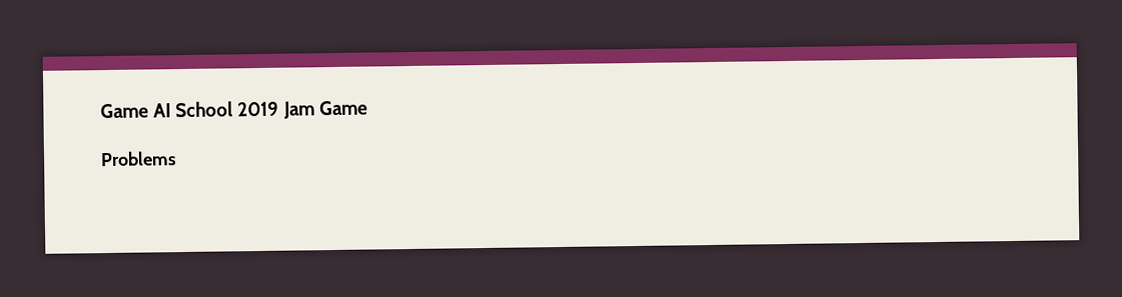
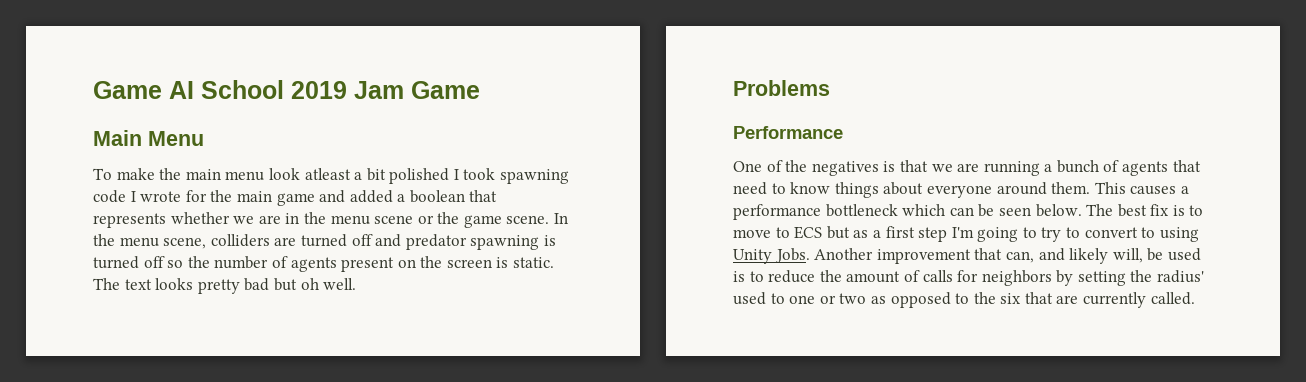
[101,151,177,167] Problems -> [93,130,204,146] [93,168,570,184] [93,190,498,206] [93,212,569,228] [93,234,556,250] [93,256,555,272] [93,278,357,294] [733,80,830,96] [733,126,843,139] [733,160,1201,176] [733,182,1189,198] [733,204,1204,220] [733,226,1199,242] [733,248,1201,264] [733,270,1205,286] [733,292,1195,308] Main Menu // To make the main menu look atleast a bit polished I took spawning code I wrote for the main game and added a boolean that represents whether we are in the menu scene or the game scene. In the menu scene, colliders are turned off and predator spawning is turned off so the number of agents present on the screen is static. The text looks pretty bad but oh well. // Problems // Performance // One of the negatives is that we are running a bunch of agents that need to know things about everyone around them. This causes a performance bottleneck which can be seen below. The best fix is to move to ECS but as a first step I'm going to try to convert to using Unity Jobs. Another improvement that can, and likely will, be used is to reduce the amount of calls for neighbors by setting the radius' used to one or two as opposed to the six that are currently called.

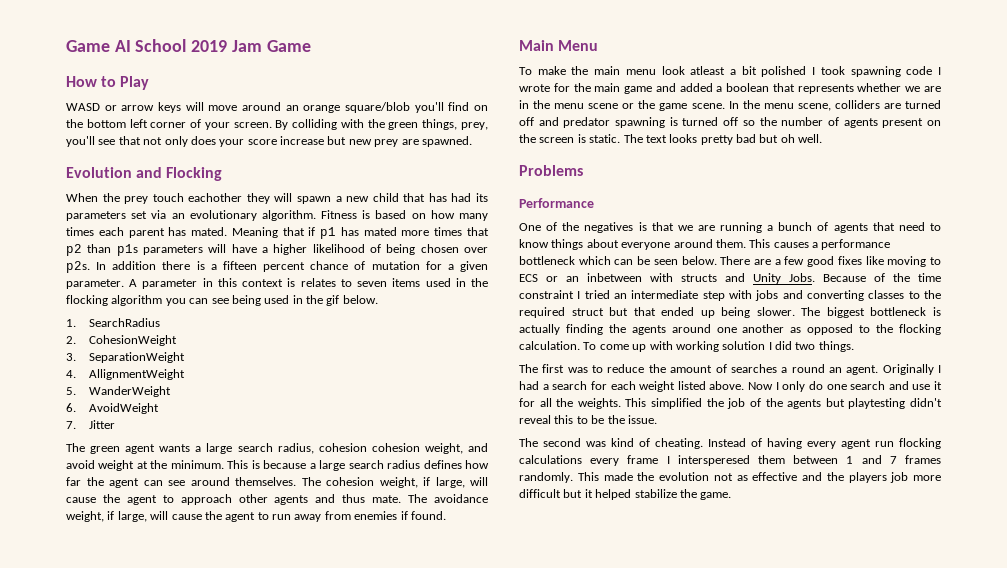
(480, 90) none -> [66,76,150,90] [66,102,489,113] [66,119,489,130] [66,136,472,147] [66,167,223,181] [66,193,488,204] [66,210,489,221] [66,227,490,239] [66,244,488,256] [66,261,488,273] [66,278,488,289] [66,295,378,306] [66,318,160,327] [66,335,177,346] [66,352,185,363] [66,369,185,380] [66,386,171,397] [66,403,159,414] [66,420,115,429] [66,443,488,454] [66,460,489,471] [66,477,488,488] [66,494,489,505] [66,511,446,522] // How to Play // WASD or arrow keys will move around an orange square/blob you'll find on the bottom left corner of your screen. By colliding with the green things, prey, you'll see that not only does your score increase but new prey are spawned. // Evolution and Flocking // When the prey touch eachother they will spawn a new child that has had its parameters set via an evolutionary algorithm. Fitness is based on how many times each parent has mated. Meaning that if p1 has mated more times that p2 than p1s parameters will have a higher likelihood of being chosen over p2s. In addition there is a fifteen percent chance of mutation for a given parameter. A parameter in this context is relates to seven items used in the flocking algorithm you can see being used in the gif below. // 1. SearchRadius // 2. CohesionWeight // 3. SeparationWeight // 4. AllignmentWeight // 5. WanderWeight // 6. AvoidWeight // 7. Jitter // The green agent wants a large search radius, cohesion cohesion weight, and avoid weight at the minimum. This is because a large search radius defines how far the agent can see around themselves. The cohesion weight, if large, will cause the agent to approach other agents and thus mate. The avoidance weight, if large, will cause the agent to run away from enemies if found.
[1086,204,1204,217] [733,226,1199,242] [733,248,1201,264] [733,271,745,282] The best fix is to move to ECS but as a first step I'm going to try to convert to using Unity Jobs. Another improvement that can, and likely will, be used is -> [720,256,942,267] [519,273,941,284] [519,290,941,301] [519,307,941,318] [519,324,942,335] [519,341,854,352] [519,364,588,373] There are a few good fixes like moving to ECS or an inbetween with structs and Unity Jobs. Because of the time constraint I tried an intermediate step with jobs and converting classes to the required struct but that ended up being slower. The biggest bottleneck is actually finding the agents around one another as opposed to the flocking calculation. To come up with working solution I did two things. // The first was
[922,270,1205,286] [733,292,1195,308] calls for neighbors by setting the radius' used to one or two as opposed to the six that are currently called. -> [730,364,941,375] [519,381,942,392] [519,398,943,409] [519,415,657,424] [519,438,941,449] [519,455,941,466] [519,472,941,483] [519,489,732,500] searches a round an agent. Originally I had a search for each weight listed above. Now I only do one search and use it for all the weights. This simplified the job of the agents but playtesting didn't reveal this to be the issue. // The second was kind of cheating. Instead of having every agent run flocking calculations every frame I intersperesed them between 1 and 7 frames randomly. This made the evolution not as effective and the players job more difficult but it helped stabilize the game.

